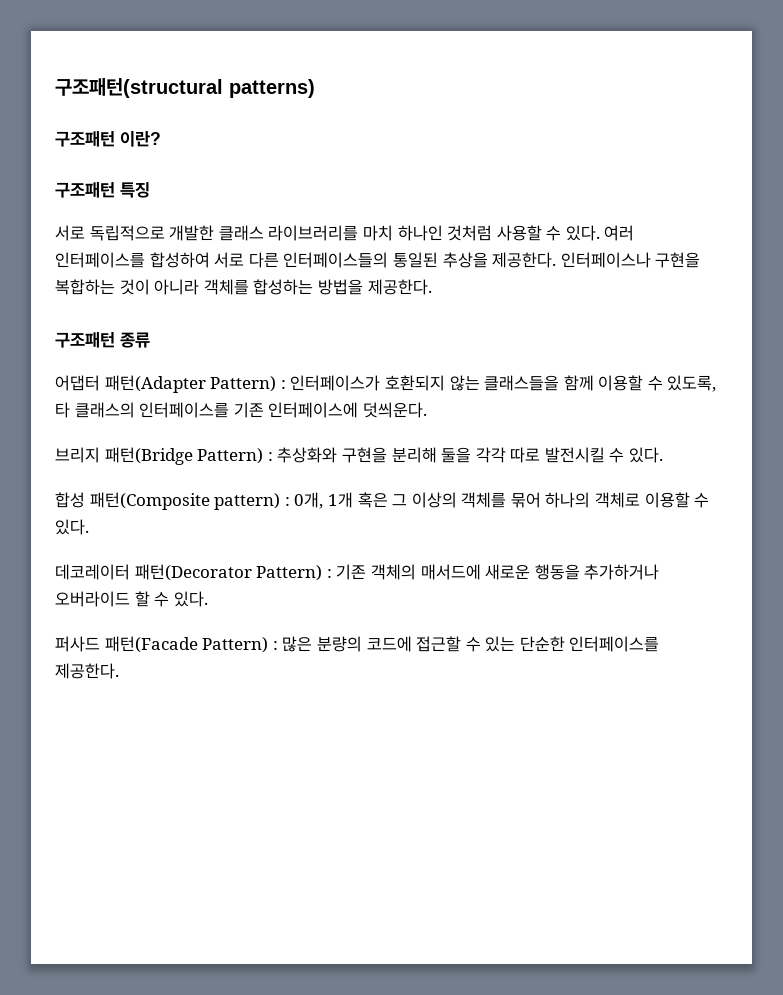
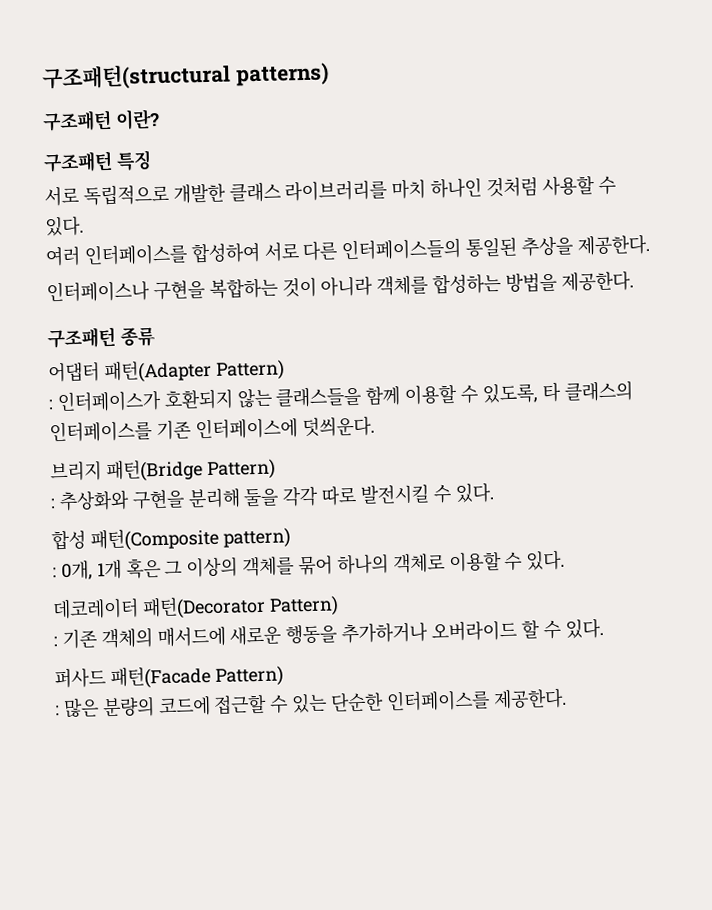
(600, 233) none -> (84, 226) //
(557, 260) none -> (650, 244) //
(277, 384) none -> (285, 370) //
(264, 456) none -> (276, 469) //
(281, 501) none -> (291, 538) //
(323, 573) none -> (339, 606) //
(269, 645) none -> (284, 676) //

